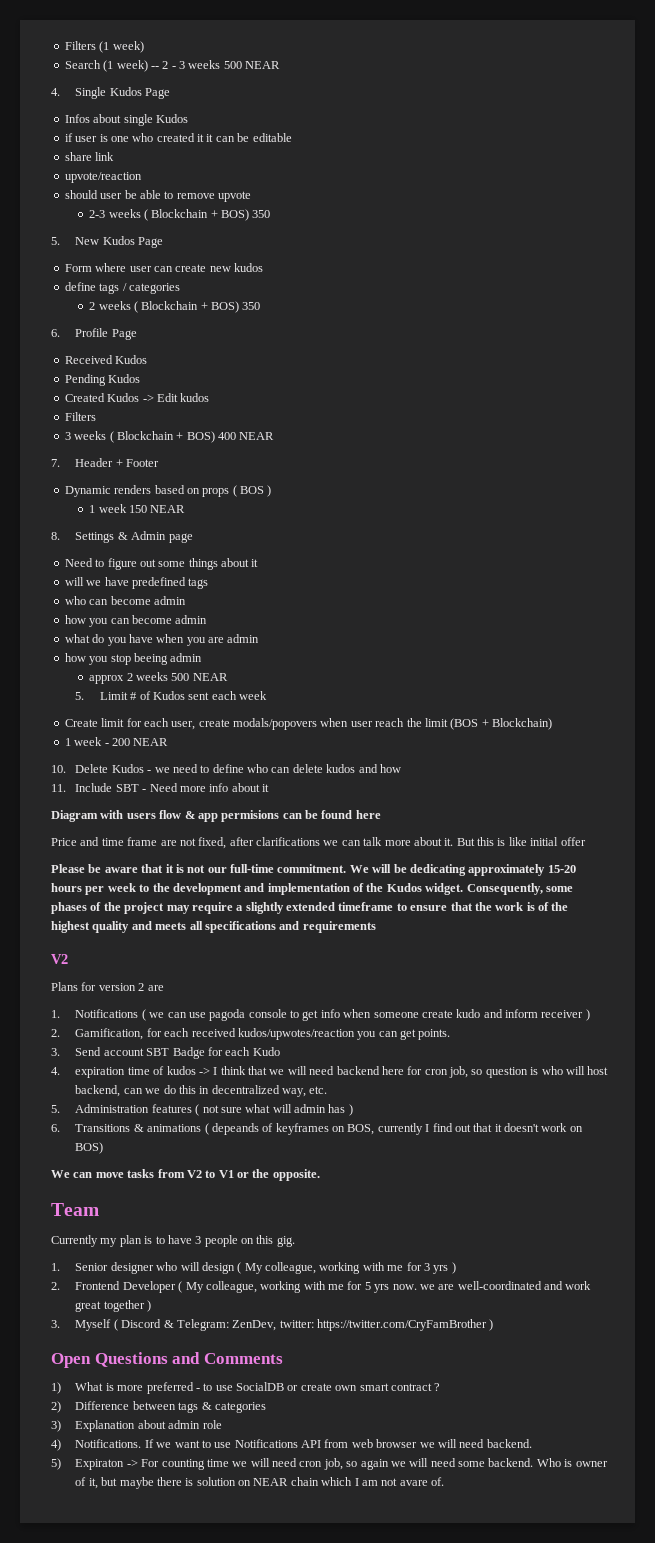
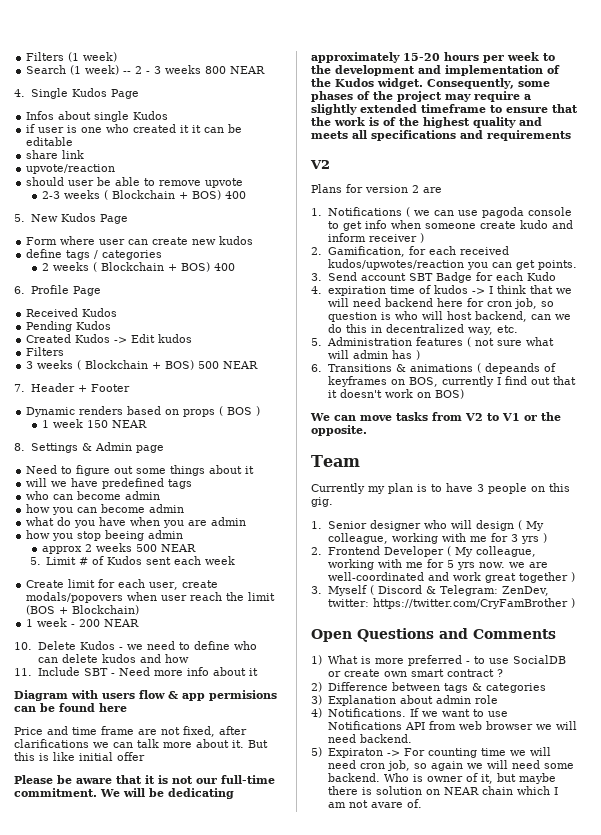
[223,61,242,69] 500 -> [205,66,227,74] 800
[252,210,271,218] 350 -> [224,191,246,199] 400
[242,302,261,310] 350 -> [213,263,235,271] 400
[218,432,236,440] 400 -> [198,361,220,369] 500

